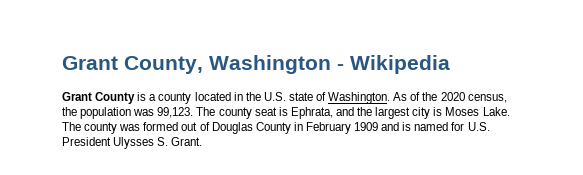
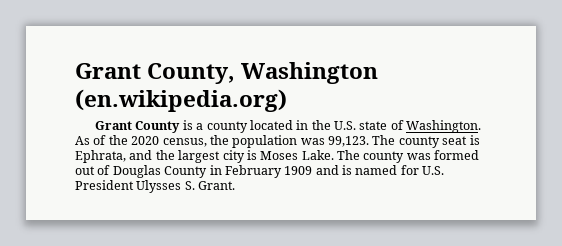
[337,55,450,74] - Wikipedia -> [75,89,287,112] (en.wikipedia.org)

